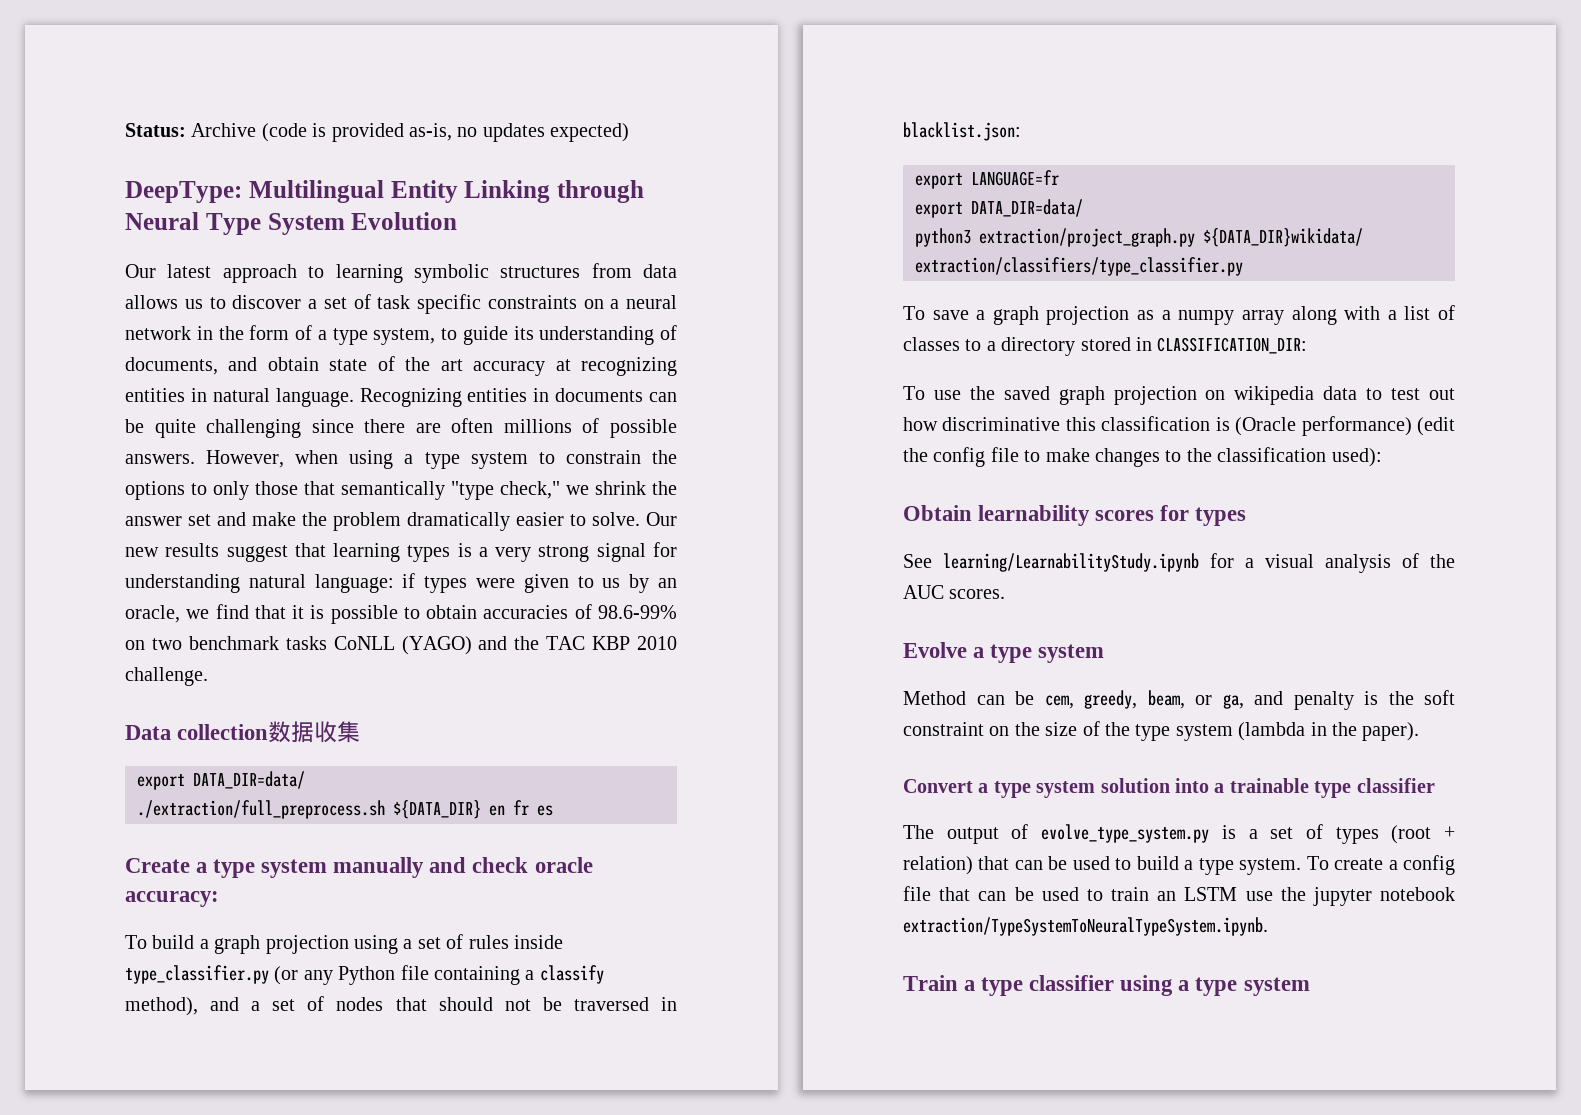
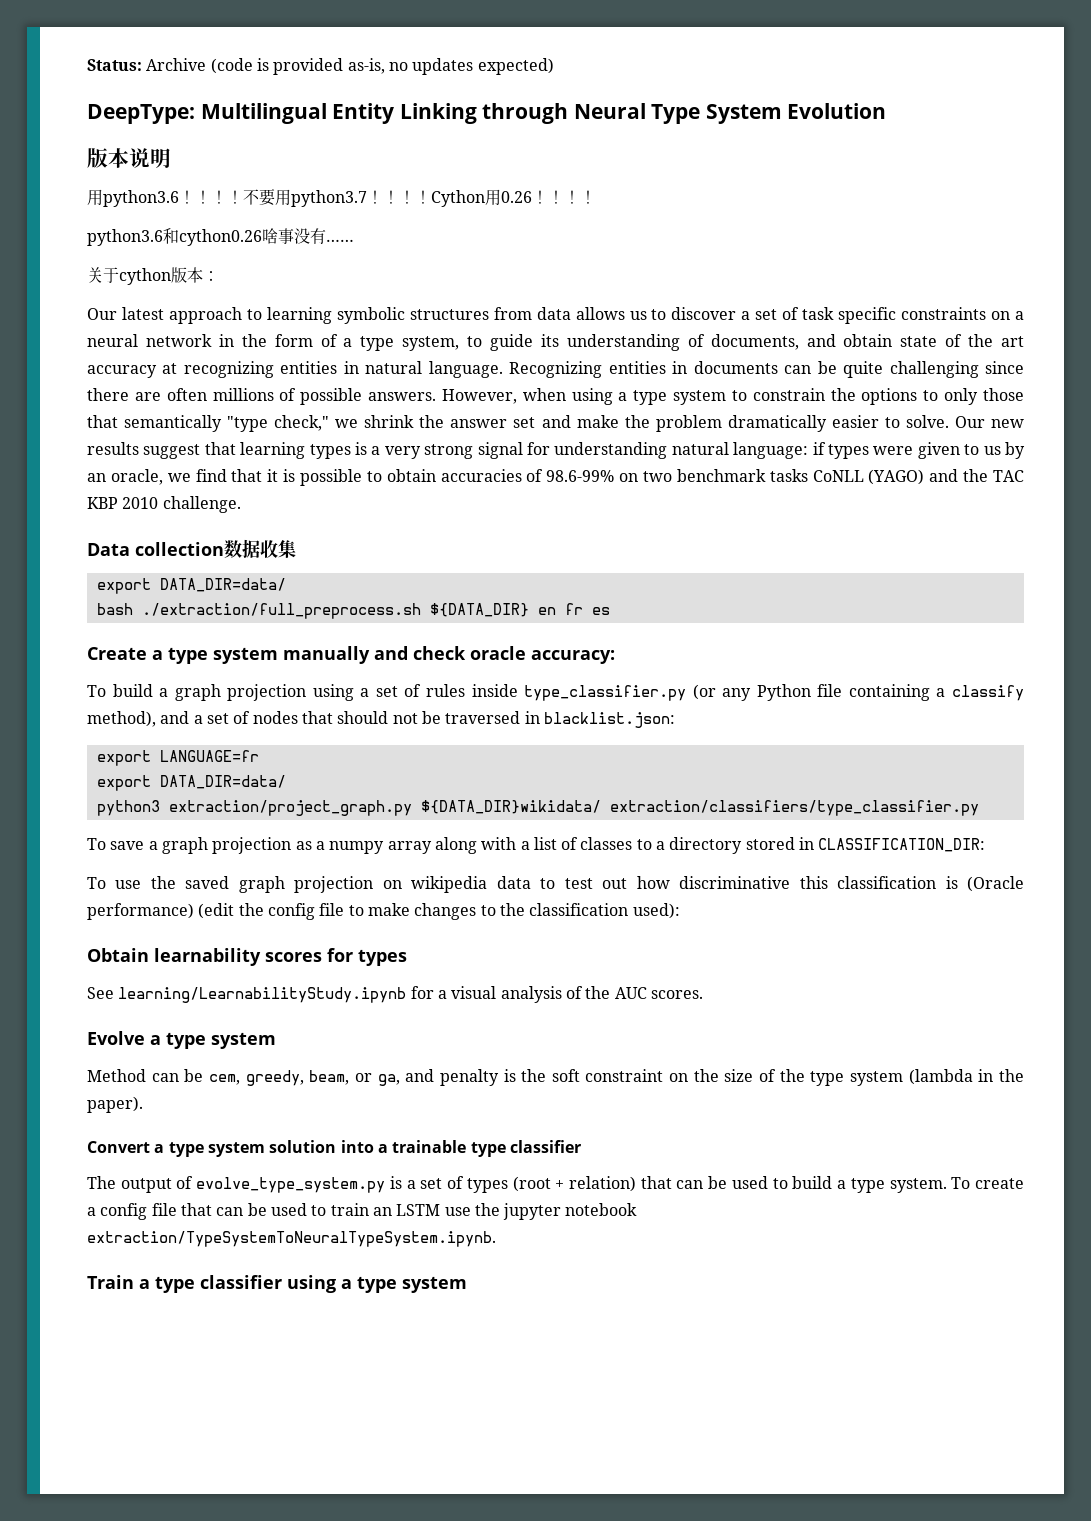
(458, 221) none -> [87,148,171,168] [87,189,596,207] [87,228,354,246] [87,267,219,285] // 版本说明 // 用python3.6！！！！不要用python3.7！！！！Cython用0.26！！！！ // python3.6和cython0.26啥事没有…… // 关于cython版本：
(305, 780) none -> [96,603,133,615] bash

